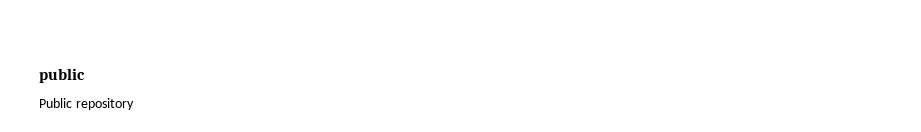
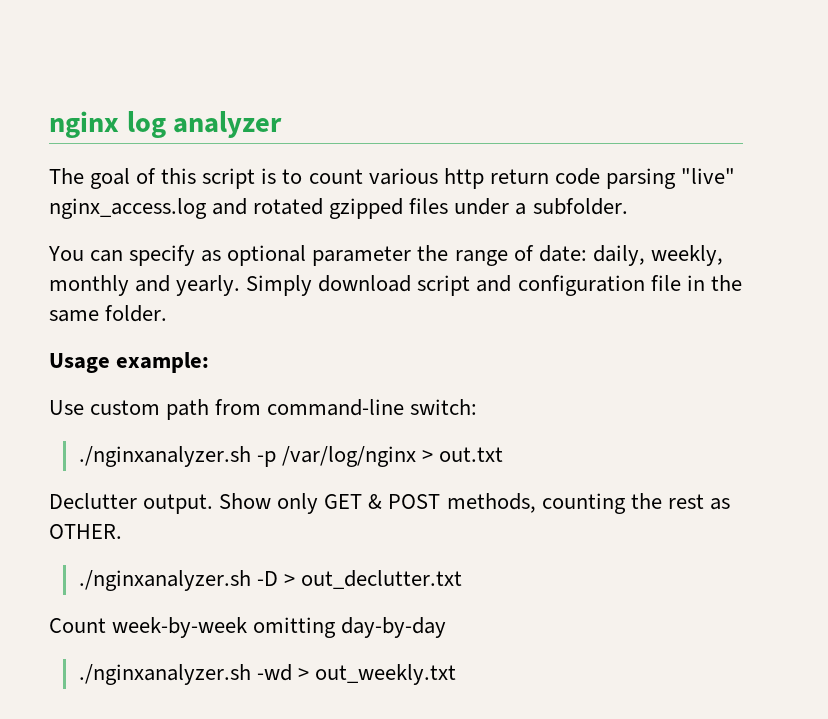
[39,68,85,83] [39,98,134,110] public // Public repository -> [49,111,283,138] [49,168,735,189] [49,198,628,219] [48,245,723,266] [49,275,742,296] [49,305,168,322] [49,352,210,373] [49,399,478,420] [78,446,504,467] [49,493,730,514] [49,524,122,539] [78,570,462,591] [49,617,447,638] [78,664,456,685] nginx log analyzer // The goal of this script is to count various http return code parsing "live" nginx_access.log and rotated gzipped files under a subfolder. // You can specify as optional parameter the range of date: daily, weekly, monthly and yearly. Simply download script and configuration file in the same folder. // Usage example: // Use custom path from command-line switch: // ./nginxanalyzer.sh -p /var/log/nginx > out.txt // Declutter output. Show only GET & POST methods, counting the rest as OTHER. // ./nginxanalyzer.sh -D > out_declutter.txt // Count week-by-week omitting day-by-day // ./nginxanalyzer.sh -wd > out_weekly.txt

